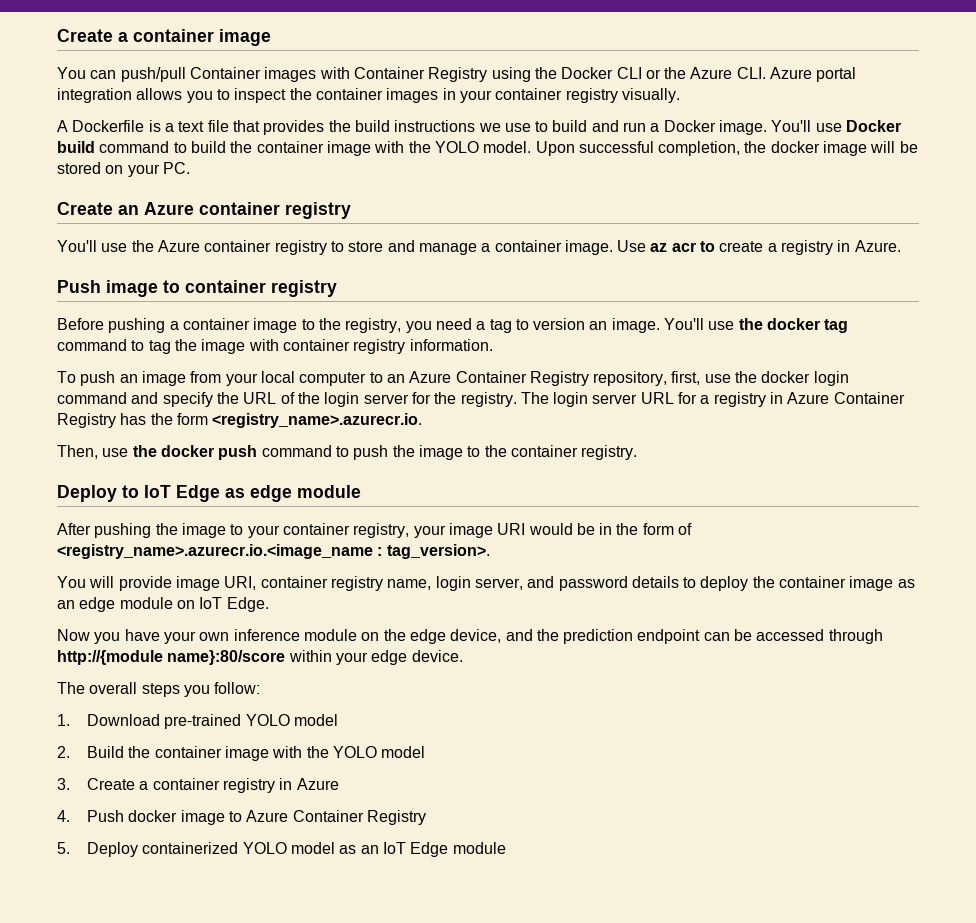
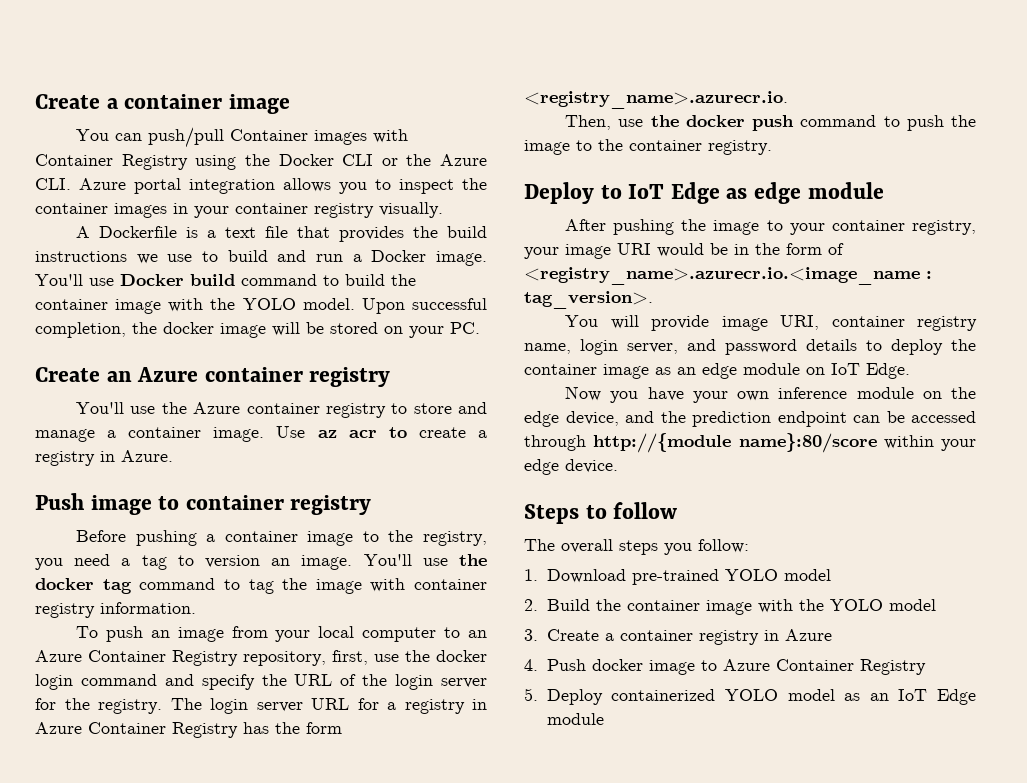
(463, 656) none -> [524,502,678,524] // Steps to follow

